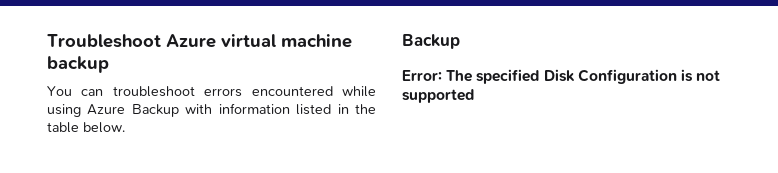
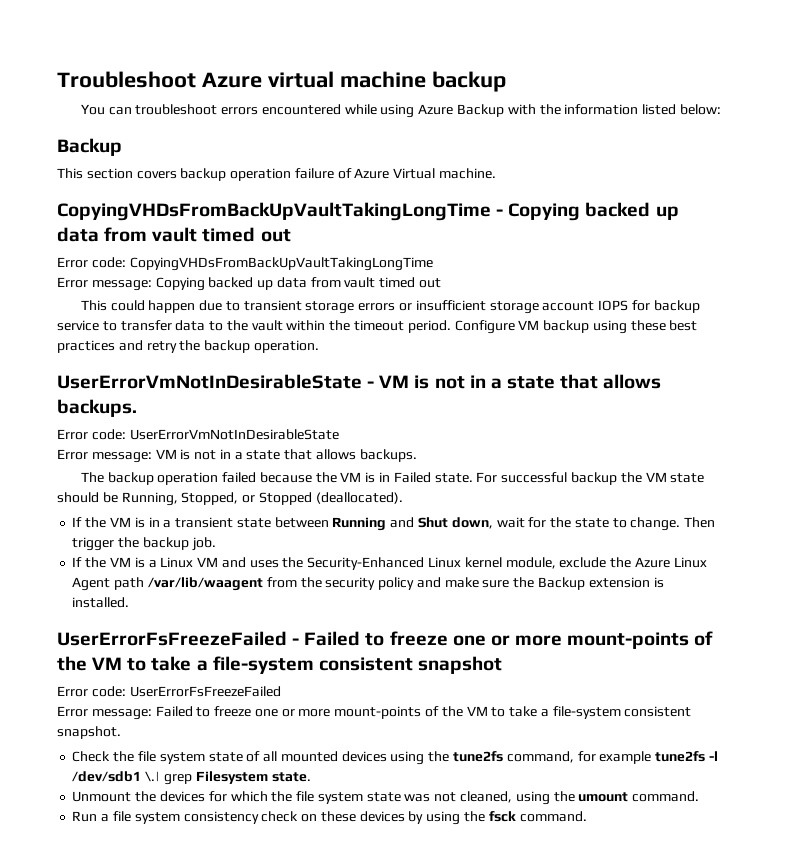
(213, 109) none -> [539,104,561,115] the
[337,104,376,114] [47,122,125,133] [402,34,460,49] [402,69,721,84] [402,89,474,103] in the table below. // Backup // Error: The specified Disk Configuration is not supported -> [679,104,721,115] [57,138,122,156] [57,168,497,181] [57,202,679,221] [57,227,291,242] [57,257,433,271] [57,277,442,291] [80,300,700,314] [57,320,698,334] [57,340,319,353] [57,374,662,389] [57,399,137,417] [57,429,339,440] [57,449,417,463] [80,472,705,485] [57,492,403,506] [72,517,716,531] [72,537,216,551] [72,557,707,570] [72,577,664,591] [72,597,130,608] [57,631,714,649] [57,656,502,674] [57,686,281,697] [57,706,692,720] [57,726,121,739] [72,751,718,765] [72,771,311,785] [72,791,700,805] [72,811,587,825] below: // Backup // This section covers backup operation failure of Azure Virtual machine. // CopyingVHDsFromBackUpVaultTakingLongTime - Copying backed up data from vault timed out // Error code: CopyingVHDsFromBackUpVaultTakingLongTime // Error message: Copying backed up data from vault timed out // This could happen due to transient storage errors or insufficient storage account IOPS for backup service to transfer data to the vault within the timeout period. Configure VM backup using these best practices and retry the backup operation. // UserErrorVmNotInDesirableState - VM is not in a state that allows backups. // Error code: UserErrorVmNotInDesirableState // Error message: VM is not in a state that allows backups. // The backup operation failed because the VM is in Failed state. For successful backup the VM state should be Running, Stopped, or Stopped (deallocated). // If the VM is in a transient state between Running and Shut down, wait for the state to change. Then trigger the backup job. // If the VM is a Linux VM and uses the Security-Enhanced Linux kernel module, exclude the Azure Linux Agent path /var/lib/waagent from the security policy and make sure the Backup extension is installed. // UserErrorFsFreezeFailed - Failed to freeze one or more mount-points of the VM to take a file-system consistent snapshot // Error code: UserErrorFsFreezeFailed // Error message: Failed to freeze one or more mount-points of the VM to take a file-system consistent snapshot. // Check the file system state of all mounted devices using the tune2fs command, for example tune2fs -l /dev/sdb1 \.| grep Filesystem state. // Unmount the devices for which the file system state was not cleaned, using the umount command. // Run a file system consistency check on these devices by using the fsck command.

